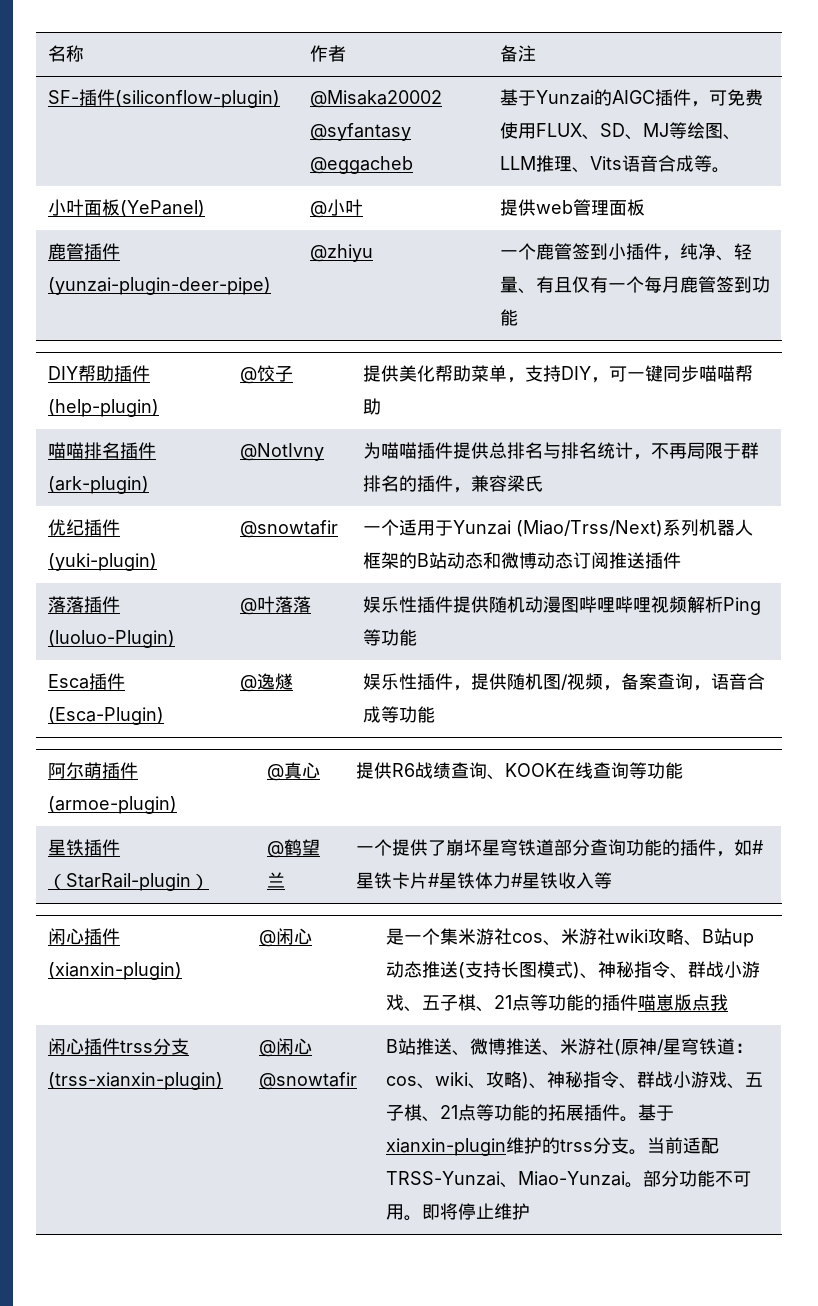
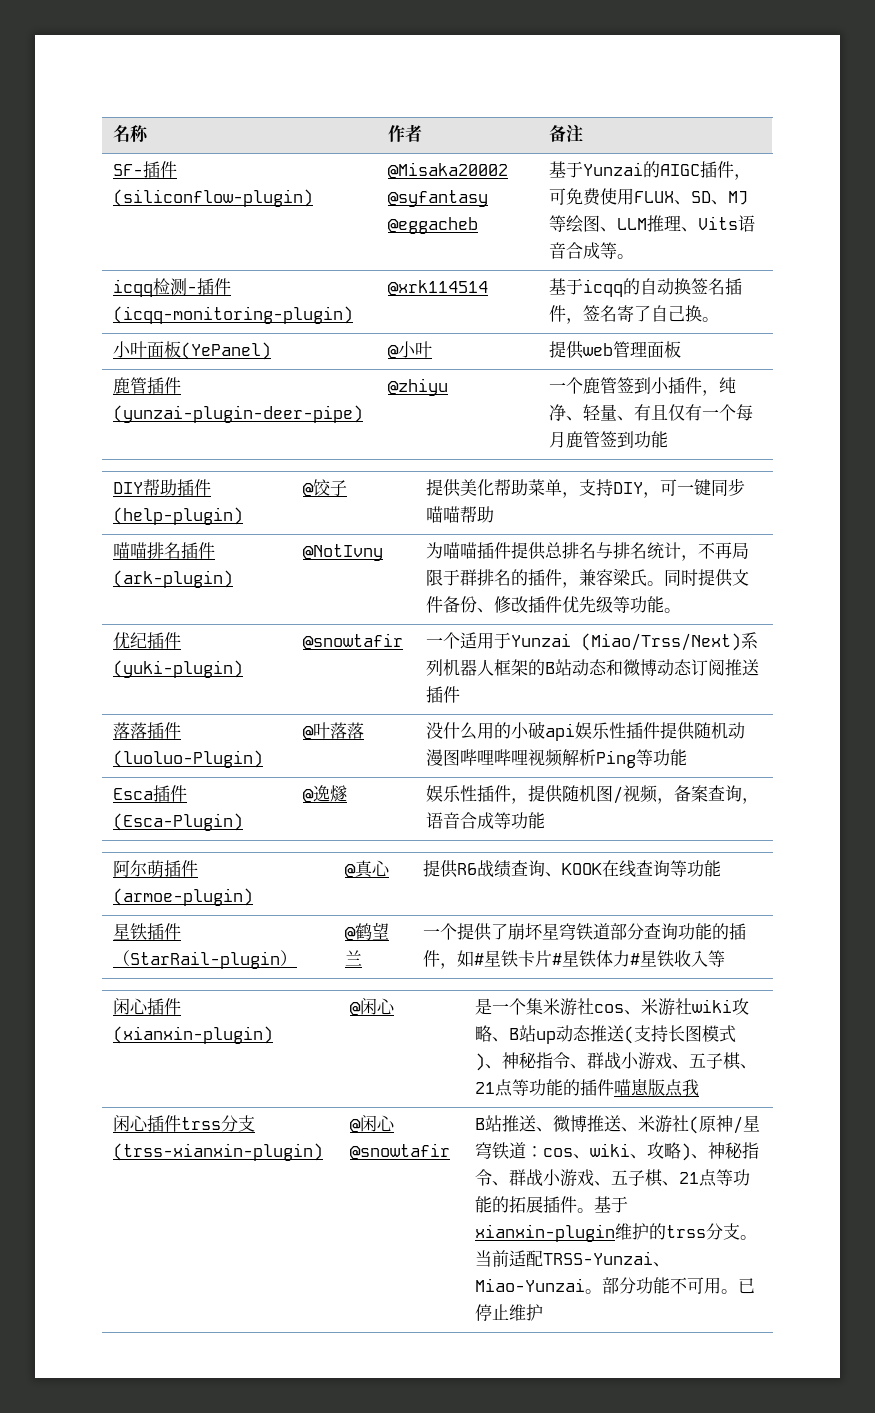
(730, 170) none -> [113,278,232,297] [113,306,354,324] [388,280,489,296] [549,278,743,297] [549,305,720,324] // icqq检测-插件(icqq-monitoring-plugin) | @xrk114514 | 基于icqq的自动换签名插件，签名寄了自己换。
(543, 483) none -> [647,569,750,587] [426,596,682,613] 。同时提供文件备份、修改插件优先级等功能。
(311, 604) none -> [426,721,576,741] 没什么用的小破api
[421,1203,458,1220] 即将 -> [738,1278,756,1294] 已

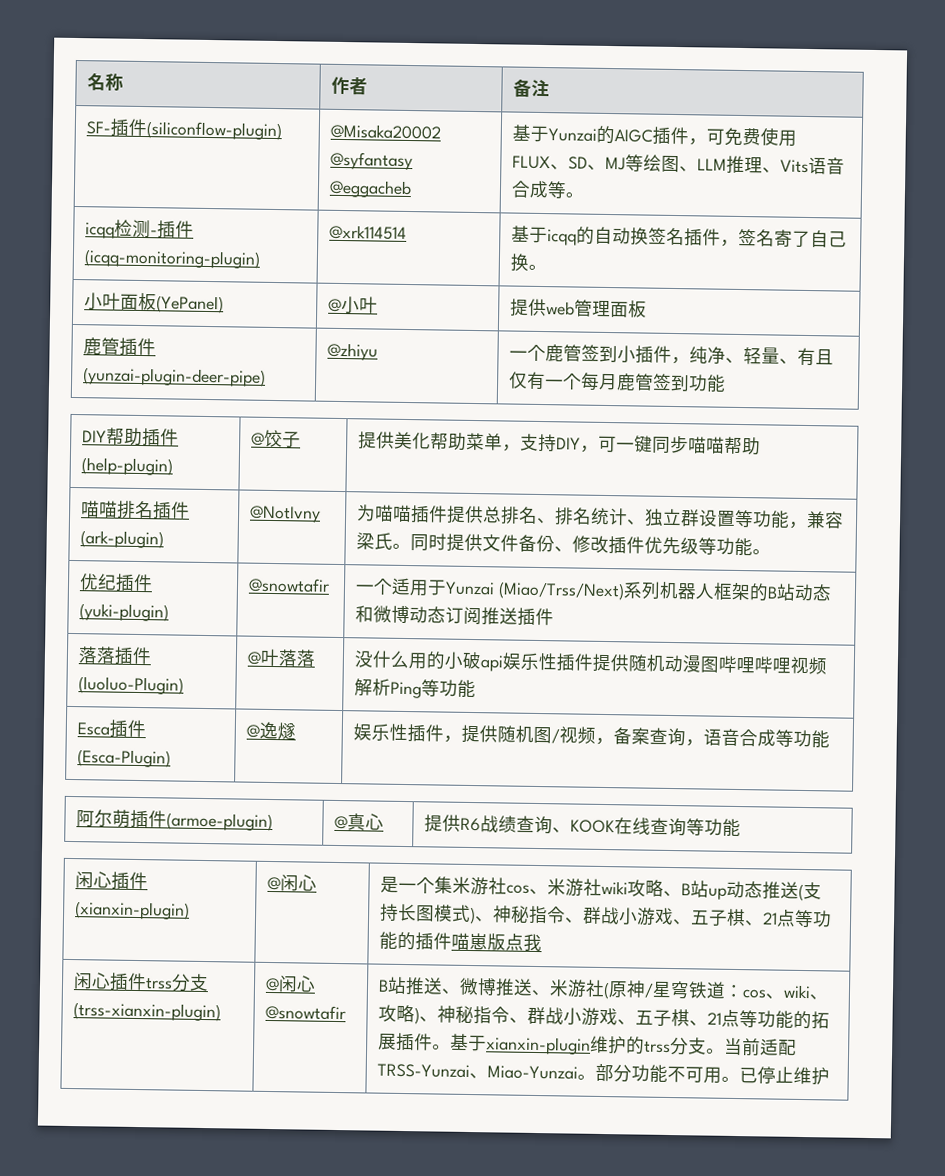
[596,542,614,559] 与 -> [536,517,557,524] 、
[681,542,750,561] [426,569,563,586] ，不再局限于群排名的插件 -> [626,508,791,529] 、独立群设置等功能
[113,923,182,940] [113,950,298,969] [345,922,390,941] [345,950,363,966] [423,923,747,941] [423,950,726,969] // 星铁插件（StarRail-plugin） | @鹤望兰 | 一个提供了崩坏星穹铁道部分查询功能的插件，如#星铁卡片#星铁体力#星铁收入等 -> (742, 828) none

